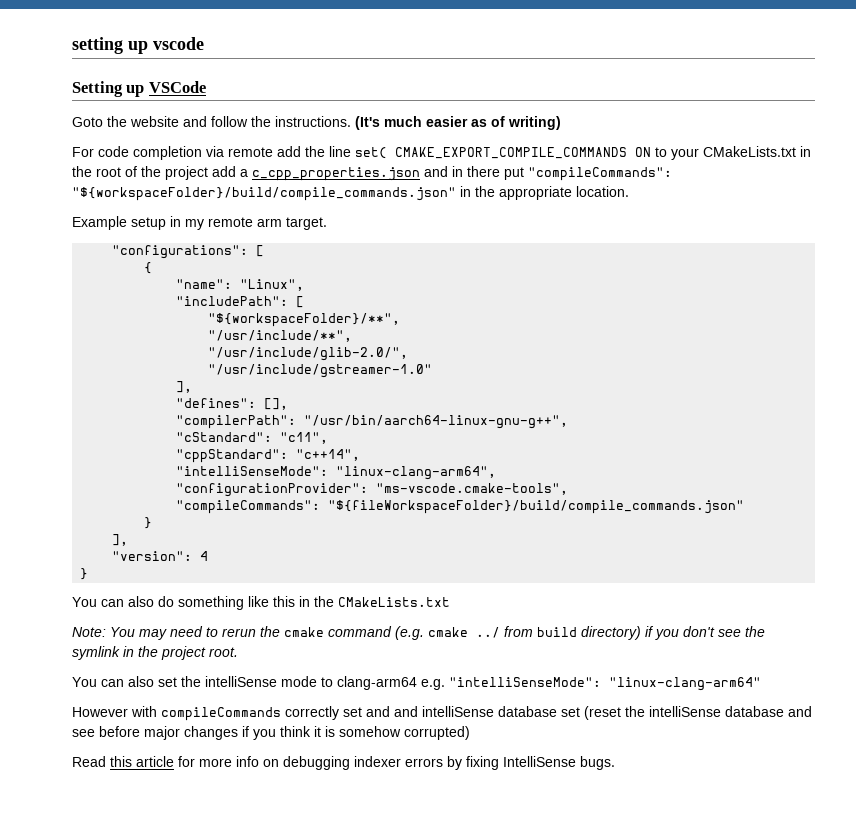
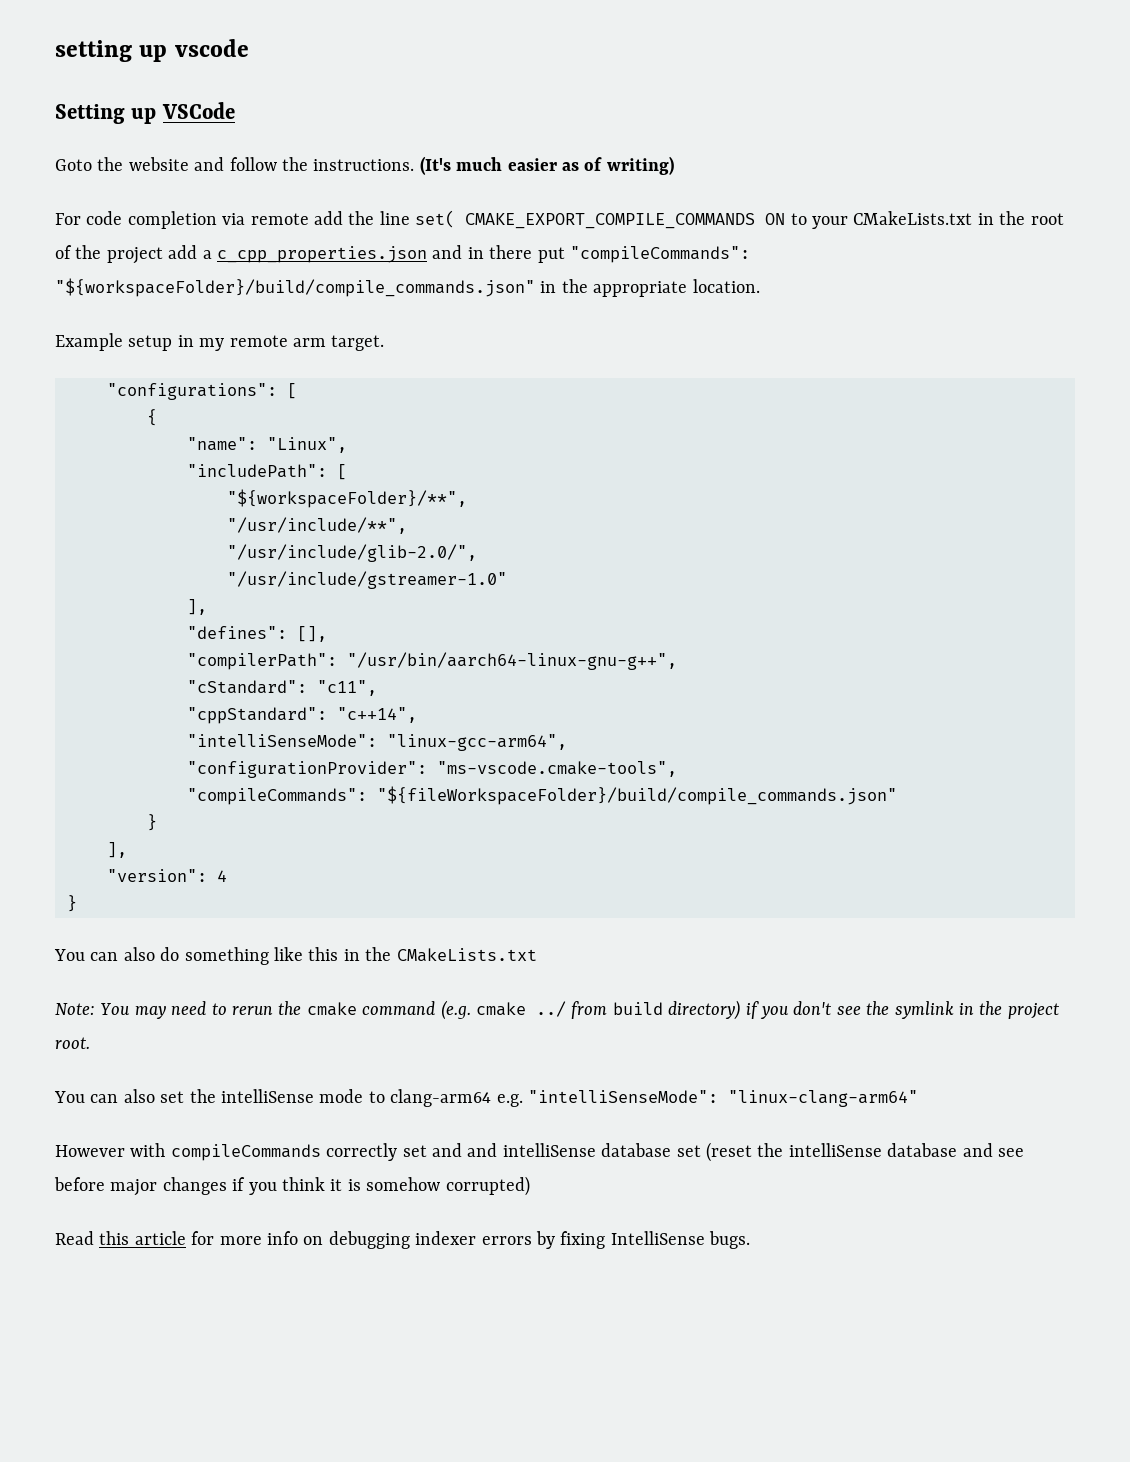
[336,466,497,480] "linux-clang-arm64", -> [387,734,567,751] "linux-gcc-arm64",

